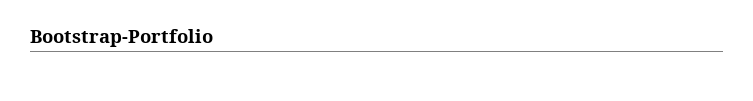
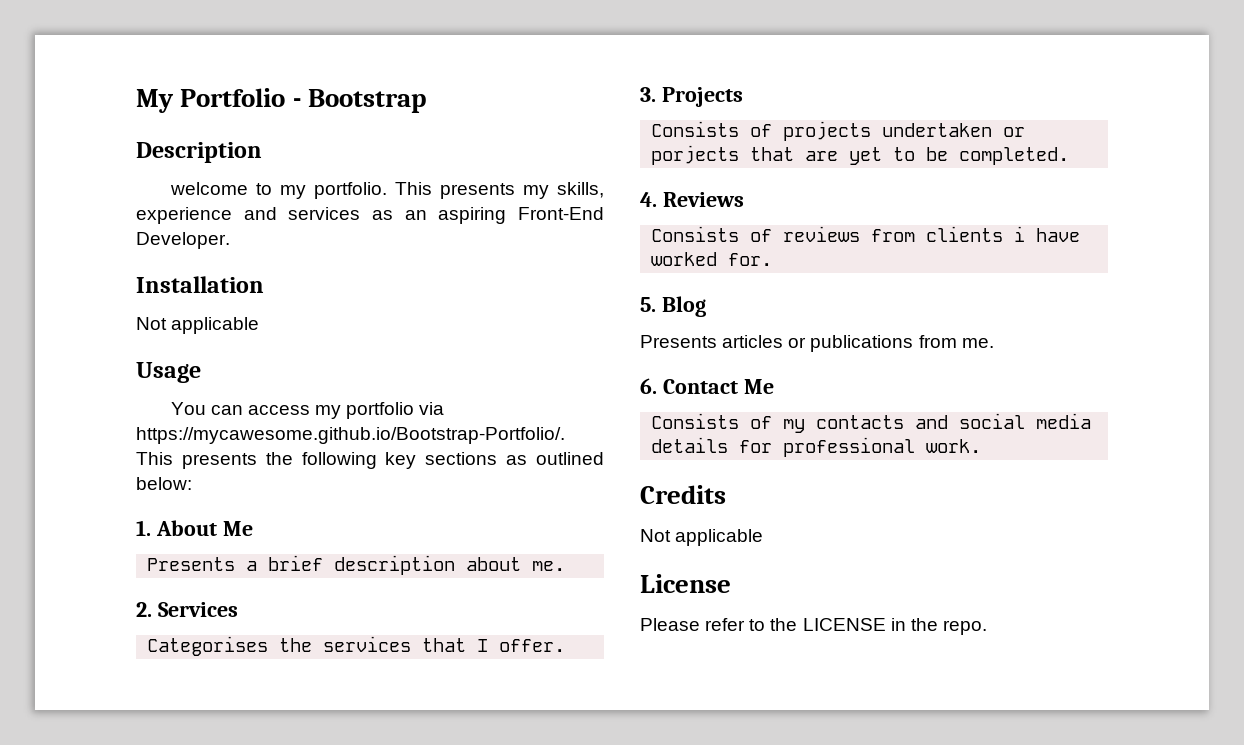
[30,29,213,47] Bootstrap-Portfolio -> [136,88,426,113] [136,142,262,163] [169,182,604,199] [136,207,605,224] [136,232,230,249] [136,276,264,293] [136,317,260,334] [136,362,201,383] [170,402,445,419] [136,427,565,444] [136,452,605,469] [136,477,192,490] [136,520,253,536] [147,555,566,575] [136,602,238,617] [147,636,566,656] [640,87,743,107] [651,121,1026,141] [651,145,1070,165] [640,192,744,207] [651,226,1081,242] [651,252,773,266] [640,296,706,317] [640,335,994,352] [640,378,774,394] [651,413,1092,433] [651,437,982,457] [640,485,726,504] [640,529,764,546] [640,574,731,593] [640,618,987,635] My Portfolio - Bootstrap // Description // welcome to my portfolio. This presents my skills, experience and services as an aspiring Front-End Developer. // Installation // Not applicable // Usage // You can access my portfolio via https://mycawesome.github.io/Bootstrap-Portfolio/. This presents the following key sections as outlined below: // 1. About Me // Presents a brief description about me. // 2. Services // Categorises the services that I offer. // 3. Projects // Consists of projects undertaken or porjects that are yet to be completed. // 4. Reviews // Consists of reviews from clients i have worked for. // 5. Blog // Presents articles or publications from me. // 6. Contact Me // Consists of my contacts and social media details for professional work. // Credits // Not applicable // License // Please refer to the LICENSE in the repo.

